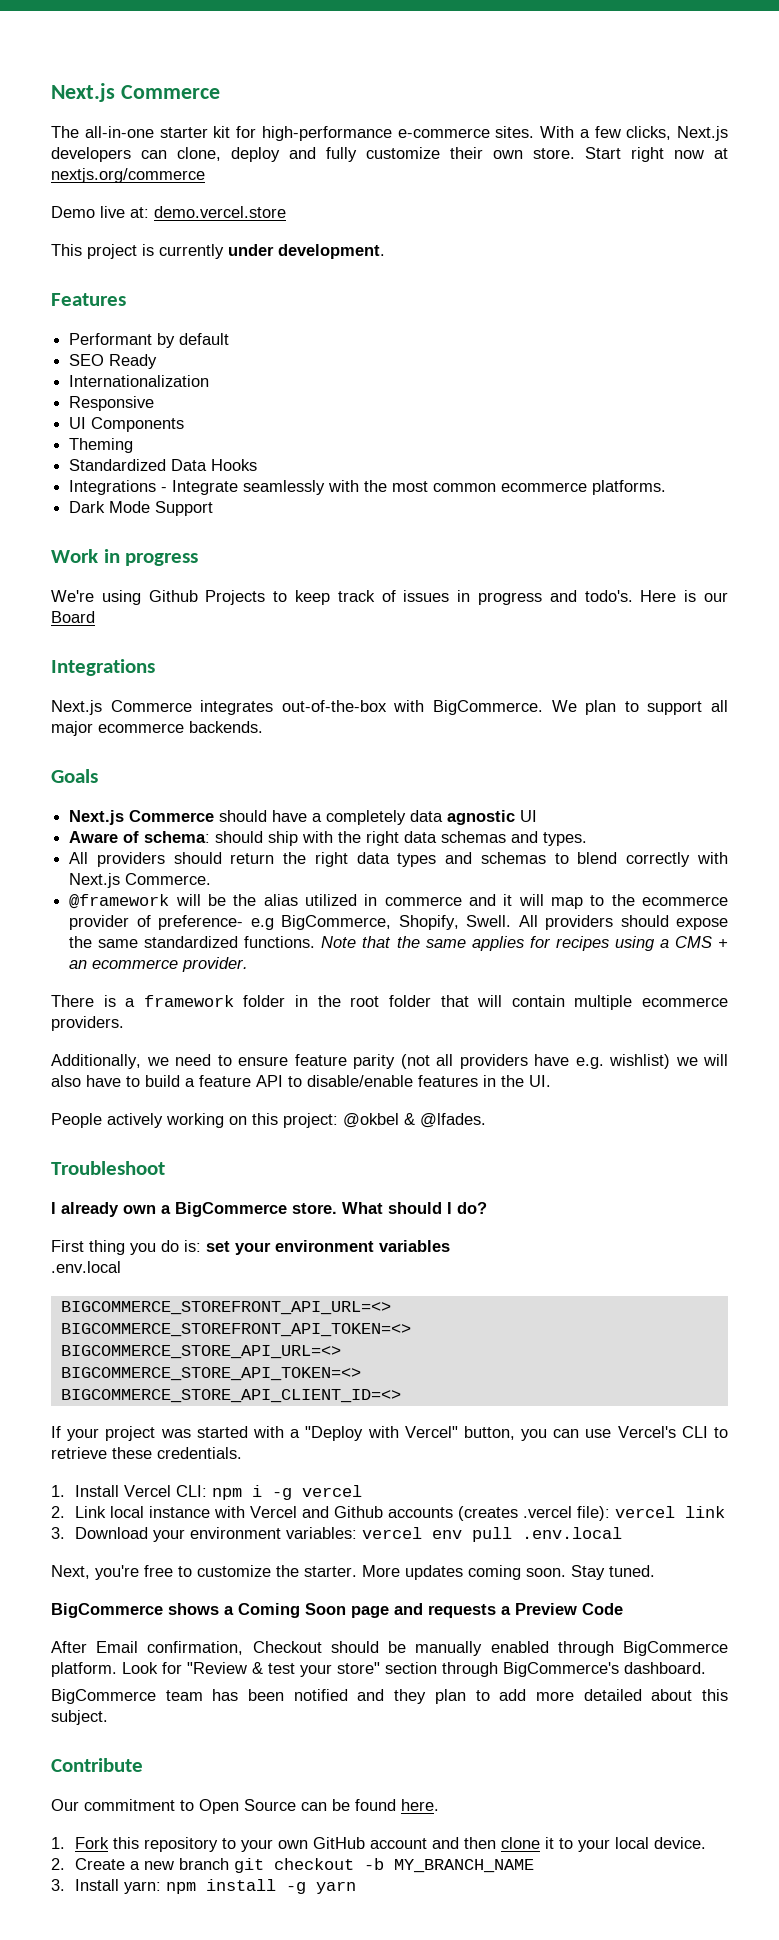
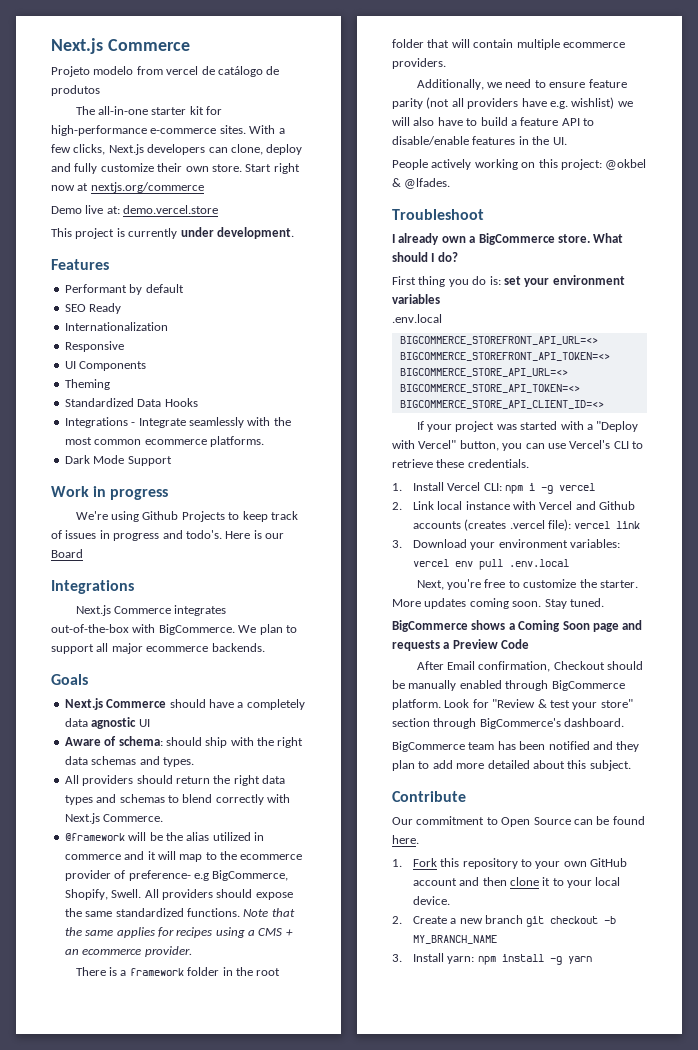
[51,83,220,102] Next.js Commerce -> [51,38,190,54] [51,66,280,77] [51,85,100,96] Next.js Commerce // Projeto modelo from vercel de catálogo de produtos

